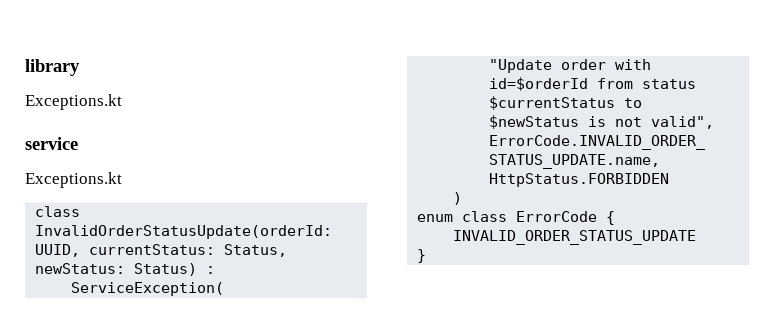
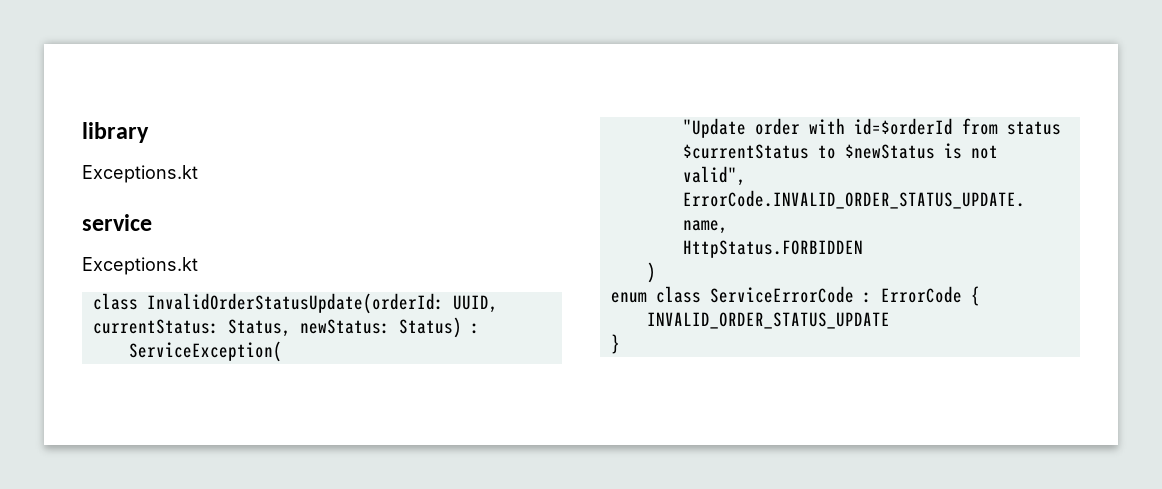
(508, 216) none -> [709,286,872,303] ServiceErrorCode :

